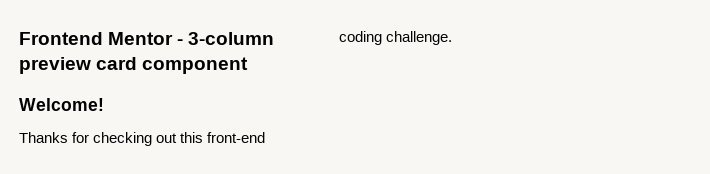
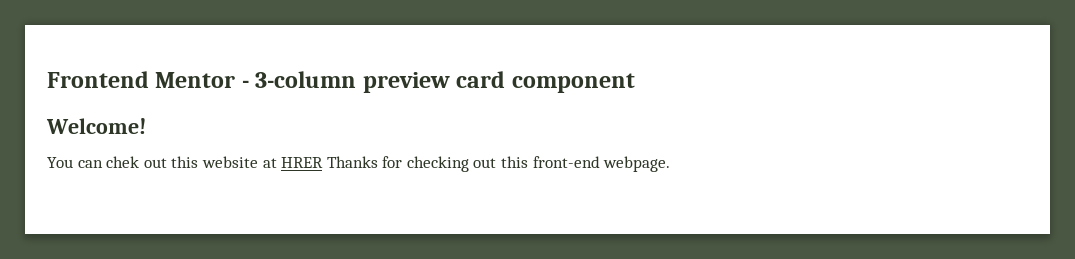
(104, 104) none -> [47,156,324,168] You can chek out this website at HRER
[339,31,453,45] coding challenge. -> [603,156,671,172] webpage.

